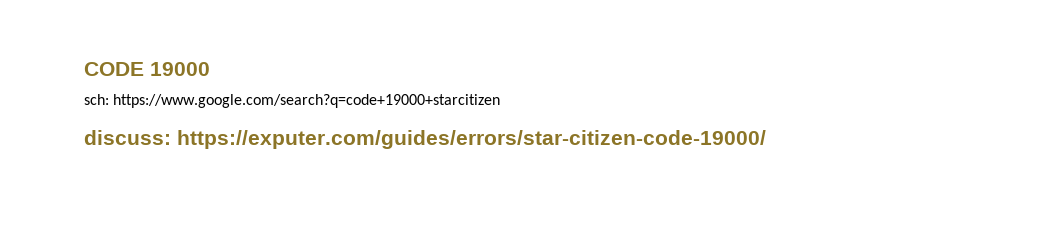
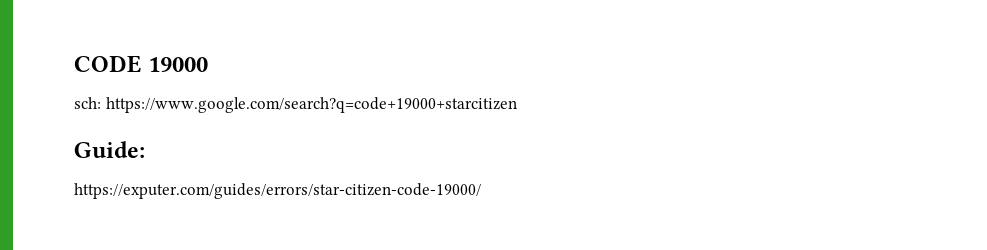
[84,130,171,145] discuss: -> [74,141,145,158] Guide: //

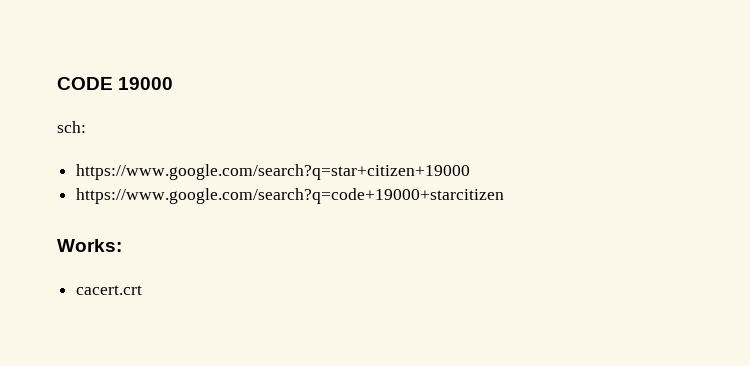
(101, 103) none -> [76,164,471,180] // https://www.google.com/search?q=star+citizen+19000 //
[74,141,145,158] [74,183,481,199] Guide: // https://exputer.com/guides/errors/star-citizen-code-19000/ -> [57,239,122,252] [76,285,143,295] Works: // cacert.crt

